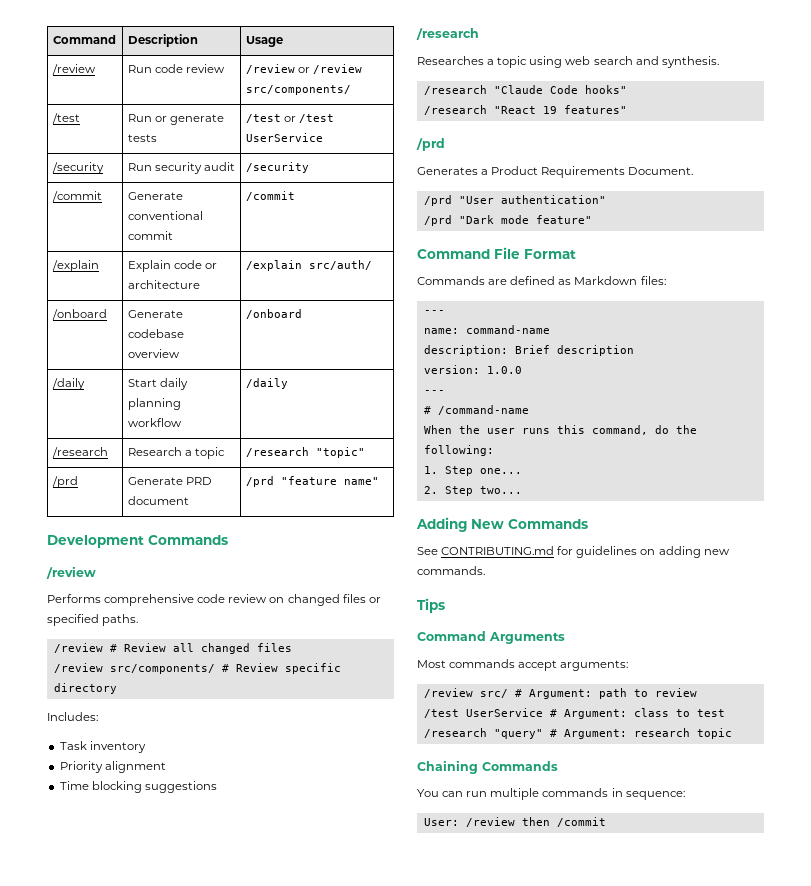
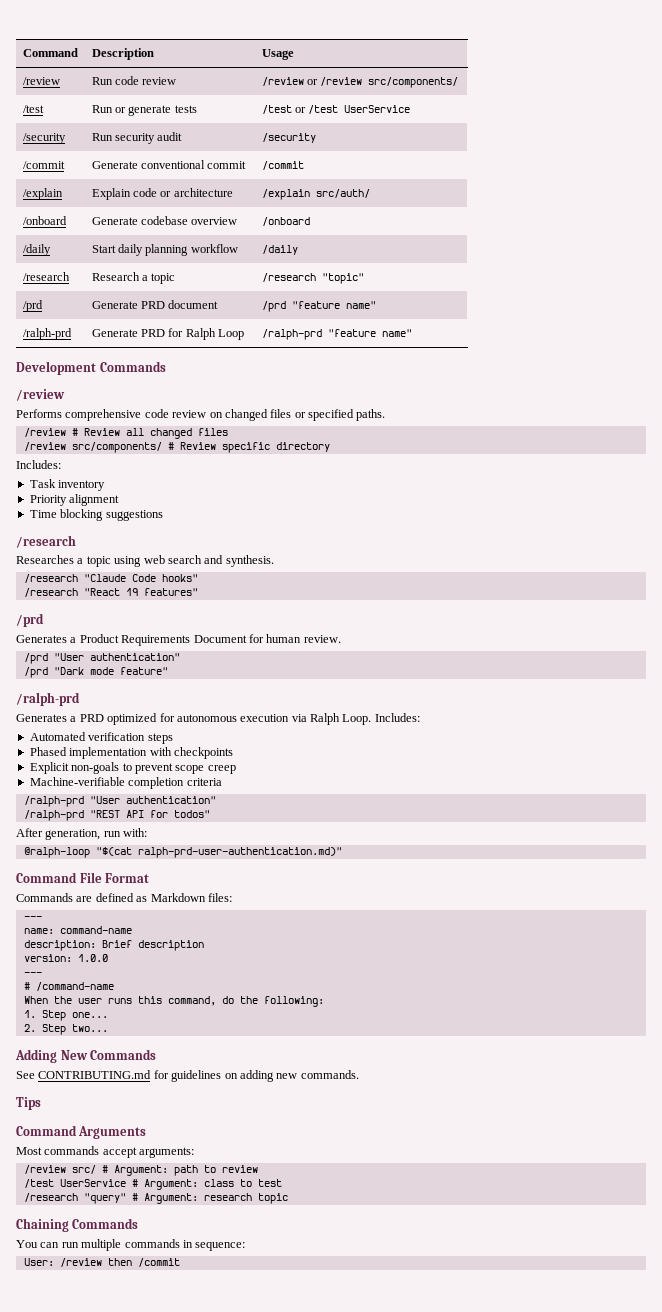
(379, 481) none -> [22,328,72,340] [91,328,245,340] [261,329,412,340] // /ralph-prd | Generate PRD for Ralph Loop | /ralph-prd "feature name"
[628,167,694,175] Document. -> [193,634,341,643] Document for human review.
(592, 219) none -> [16,692,80,706] [16,713,420,725] [29,732,173,744] [29,747,233,759] [29,762,236,774] [29,777,222,789] [23,796,216,807] [23,810,210,821] [16,828,148,840] [23,847,342,858] // /ralph-prd // Generates a PRD optimized for autonomous execution via Ralph Loop. Includes: // Automated verification steps // Phased implementation with checkpoints // Explicit non-goals to prevent scope creep // Machine-verifiable completion criteria // /ralph-prd "User authentication" // /ralph-prd "REST API for todos" // After generation, run with: // @ralph-loop "$(cat ralph-prd-user-authentication.md)"

